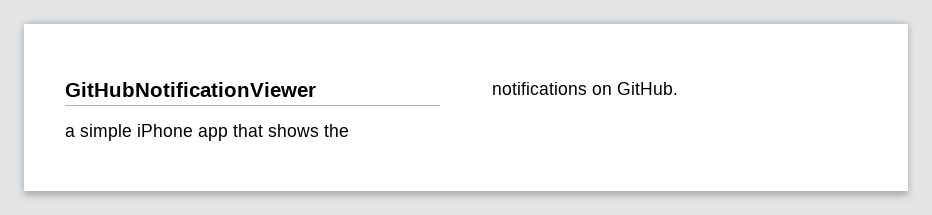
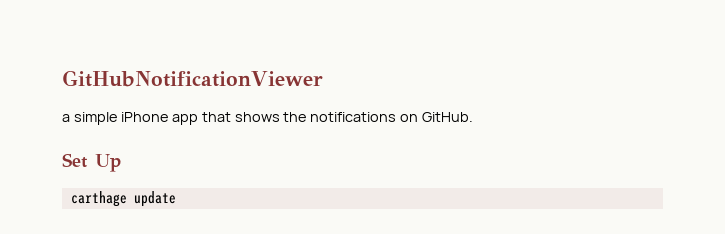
(678, 88) none -> [62,153,121,172] [70,191,176,207] // Set Up // carthage update

